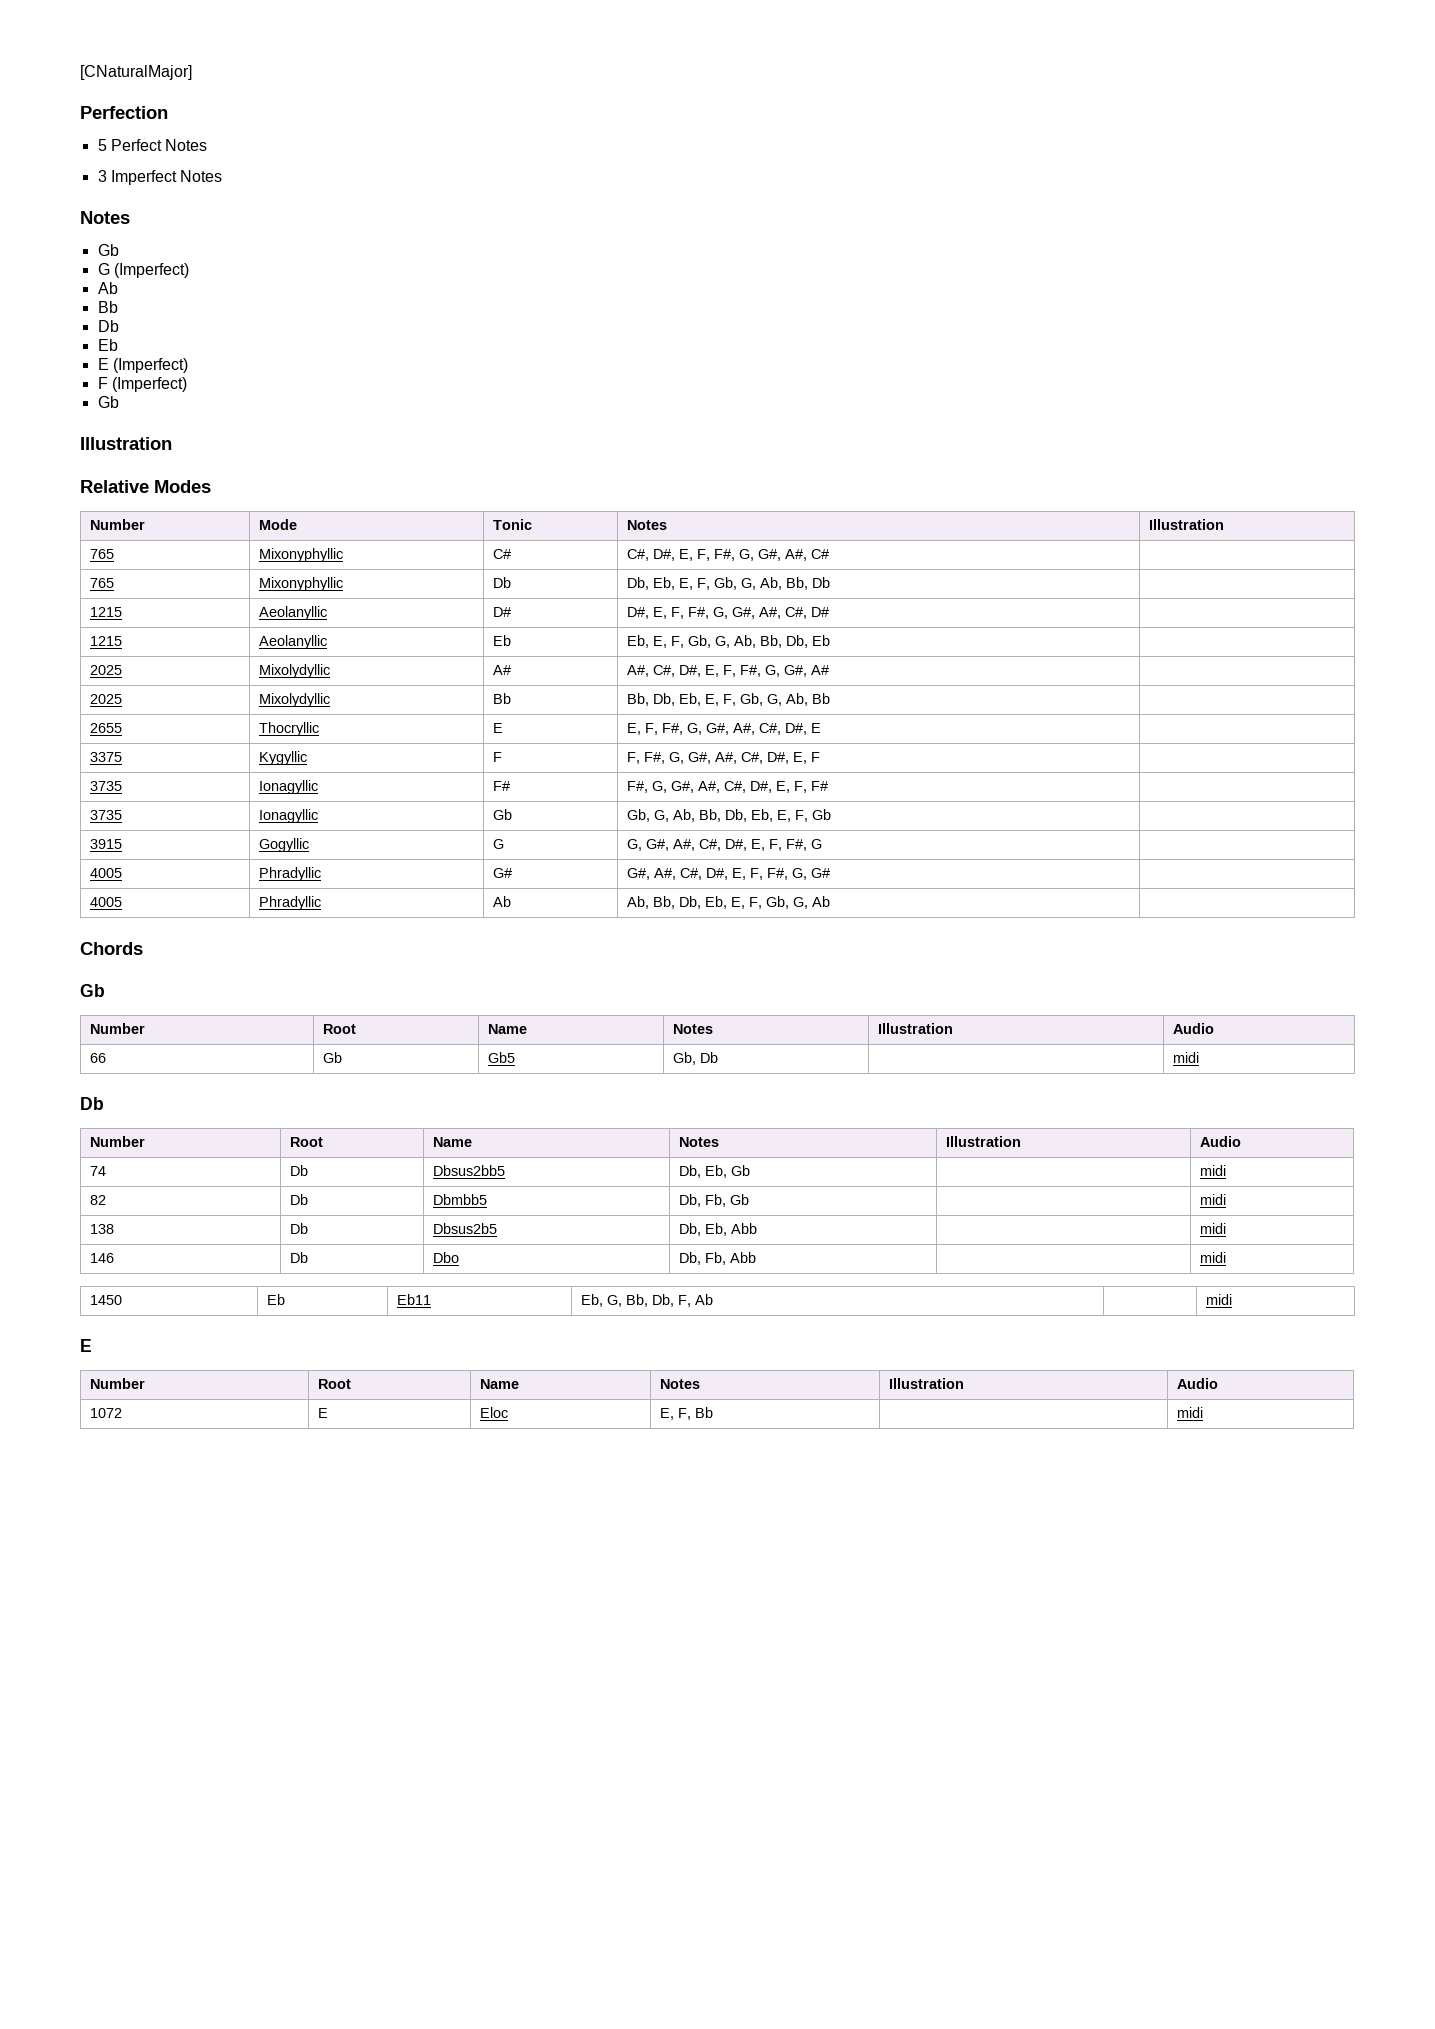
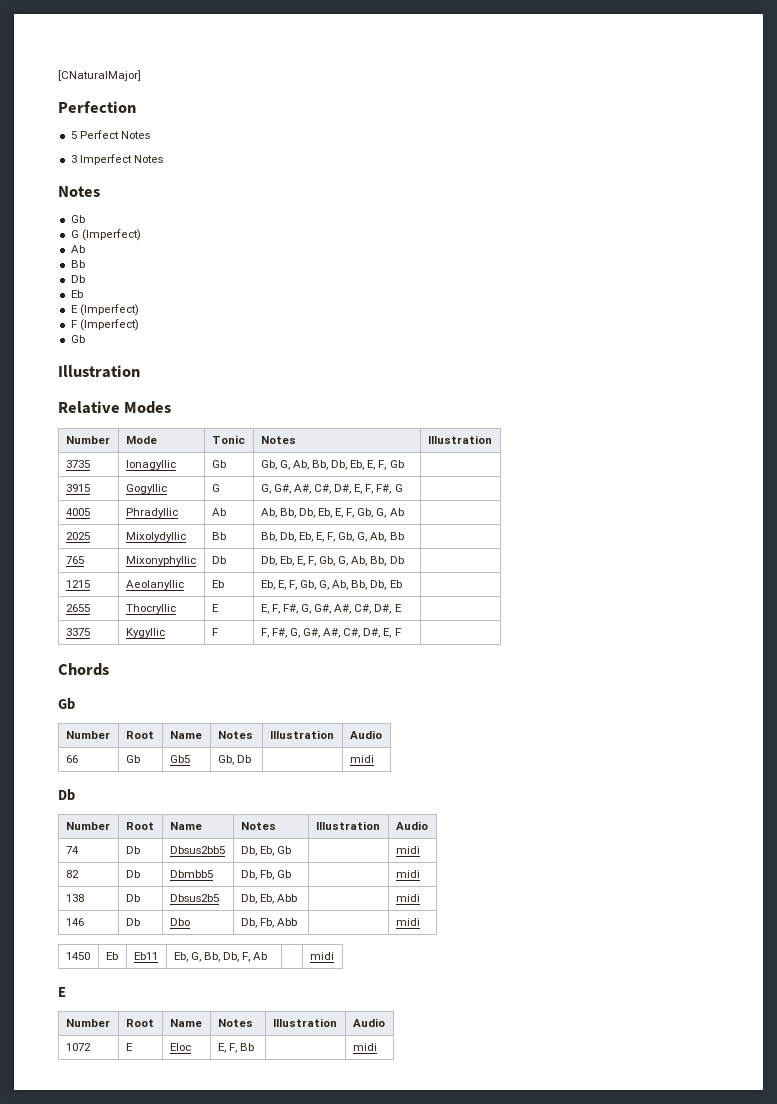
[89,549,114,559] [258,548,343,562] [492,549,511,559] [626,549,829,561] [89,578,114,588] [258,577,343,591] [492,577,511,588] [626,577,830,590] [89,607,122,617] [258,606,327,620] [492,607,511,617] [626,607,829,619] [89,636,122,646] [258,635,327,649] [492,635,511,646] [626,635,830,648] [89,665,122,675] [258,664,330,678] [492,665,511,675] [626,665,829,677] [89,694,122,704] [258,693,330,707] [492,693,511,704] [626,693,830,706] [89,723,122,733] [258,722,319,736] [492,723,503,733] [626,723,821,735] [89,752,122,762] [258,751,307,765] [492,752,502,762] [626,752,820,764] [89,781,122,791] [258,780,318,794] [492,781,510,791] [626,781,828,793] // 765 | Mixonyphyllic | C# | C#, D#, E, F, F#, G, G#, A#, C# | // 765 | Mixonyphyllic | Db | Db, Eb, E, F, Gb, G, Ab, Bb, Db | // 1215 | Aeolanyllic | D# | D#, E, F, F#, G, G#, A#, C#, D# | // 1215 | Aeolanyllic | Eb | Eb, E, F, Gb, G, Ab, Bb, Db, Eb | // 2025 | Mixolydyllic | A# | A#, C#, D#, E, F, F#, G, G#, A# | // 2025 | Mixolydyllic | Bb | Bb, Db, Eb, E, F, Gb, G, Ab, Bb | // 2655 | Thocryllic | E | E, F, F#, G, G#, A#, C#, D#, E | // 3375 | Kygyllic | F | F, F#, G, G#, A#, C#, D#, E, F | // 3735 | Ionagyllic | F# | F#, G, G#, A#, C#, D#, E, F, F# | -> (492, 439) none
[89,868,122,878] [258,867,321,881] [492,868,512,878] [626,868,830,880] // 4005 | Phradyllic | G# | G#, A#, C#, D#, E, F, F#, G, G# | -> (403, 488) none
(830, 901) none -> [65,532,90,540] [125,532,186,542] [211,532,226,540] [260,532,404,542] [65,556,84,564] [125,556,196,566] [211,556,226,564] [260,556,404,566] [65,580,90,588] [125,580,184,590] [211,580,224,588] [260,580,402,590] [65,604,90,612] [125,604,176,614] [211,604,219,612] [260,604,402,614] [65,628,90,636] [125,628,165,638] [211,628,218,636] [260,628,401,638] // 2025 | Mixolydyllic | Bb | Bb, Db, Eb, E, F, Gb, G, Ab, Bb | // 765 | Mixonyphyllic | Db | Db, Eb, E, F, Gb, G, Ab, Bb, Db | // 1215 | Aeolanyllic | Eb | Eb, E, F, Gb, G, Ab, Bb, Db, Eb | // 2655 | Thocryllic | E | E, F, F#, G, G#, A#, C#, D#, E | // 3375 | Kygyllic | F | F, F#, G, G#, A#, C#, D#, E, F |

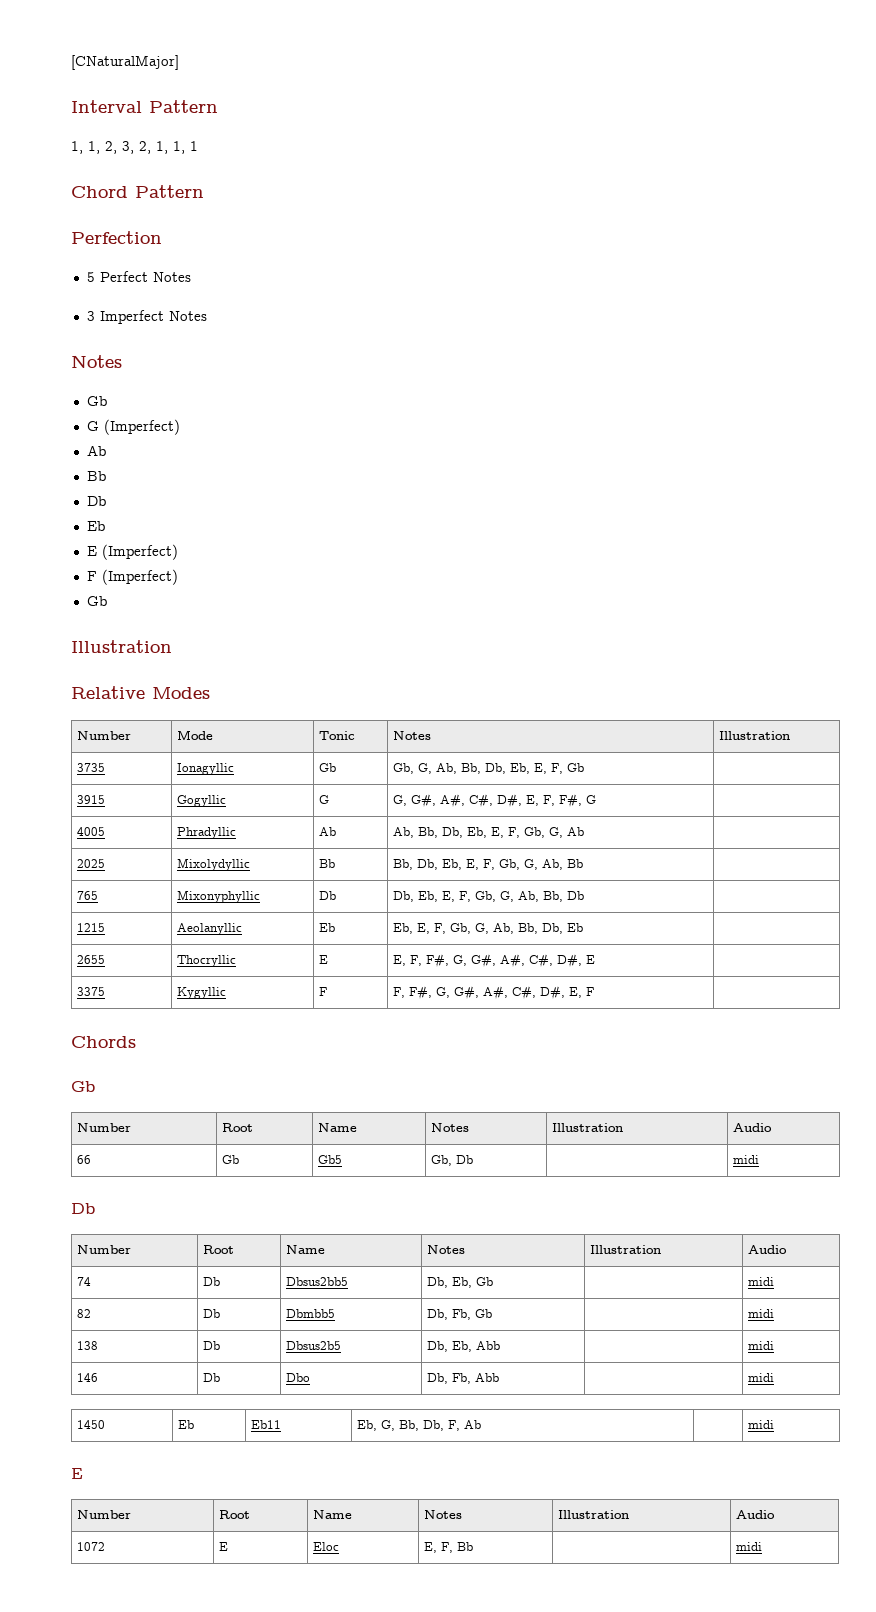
(141, 75) none -> [71,100,218,113] [71,141,198,154] [71,185,204,198] // Interval Pattern // 1, 1, 2, 3, 2, 1, 1, 1 // Chord Pattern

